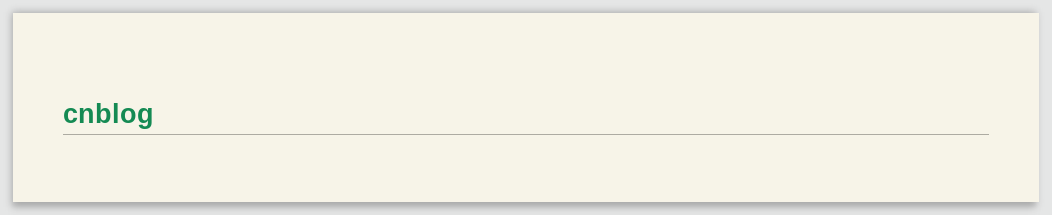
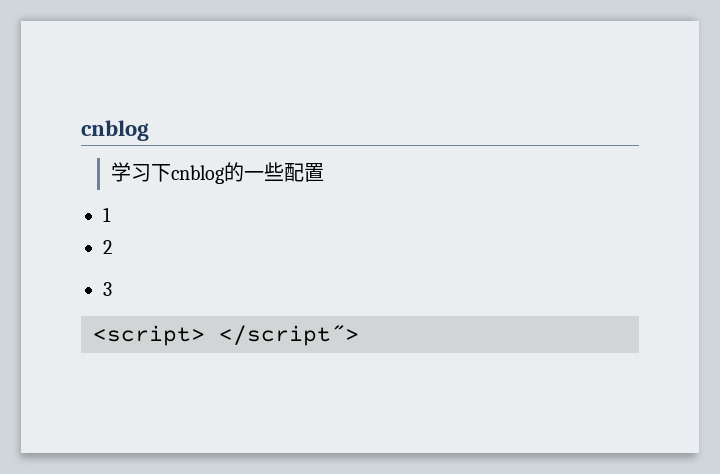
[63,103,154,129] cnblog -> [81,120,149,141] [110,162,324,184] [103,207,111,222] [103,240,112,254] [103,282,112,296] [93,325,359,346] cnblog // 学习下cnblog的一些配置 // 1 // 2 // 3 // <script> </script˝>

